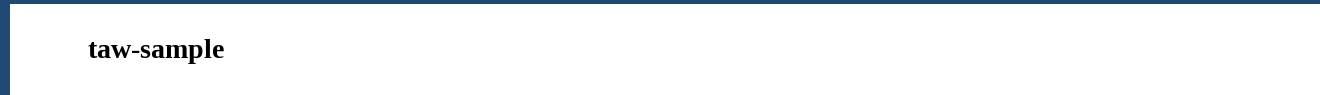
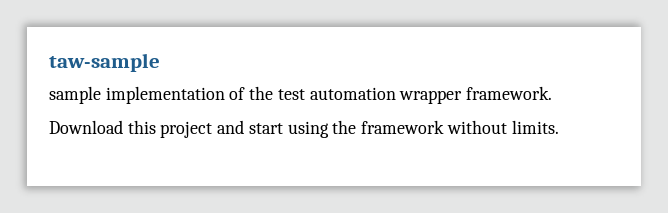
(224, 51) none -> [49,86,553,104] [49,120,559,138] // sample implementation of the test automation wrapper framework. // Download this project and start using the framework without limits.

